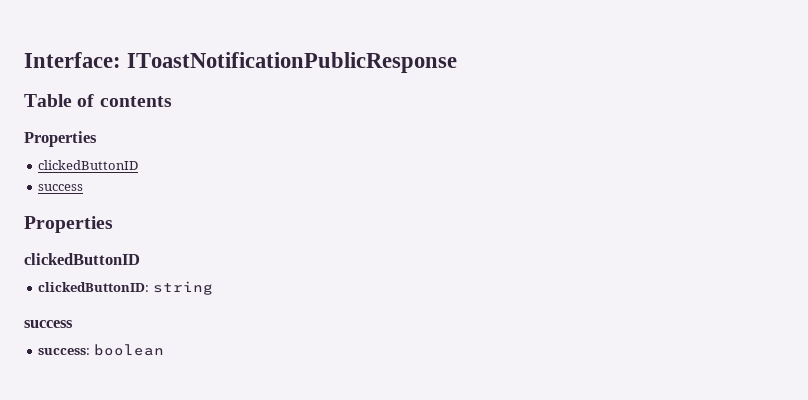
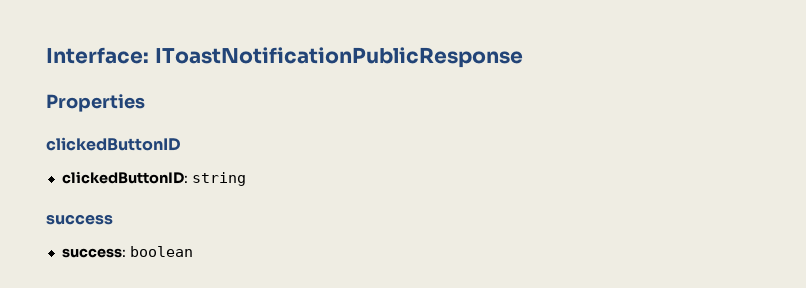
[24,94,172,107] [24,131,97,147] [38,160,139,170] [38,184,84,191] // Table of contents // Properties // clickedButtonID // success -> (523, 57) none

